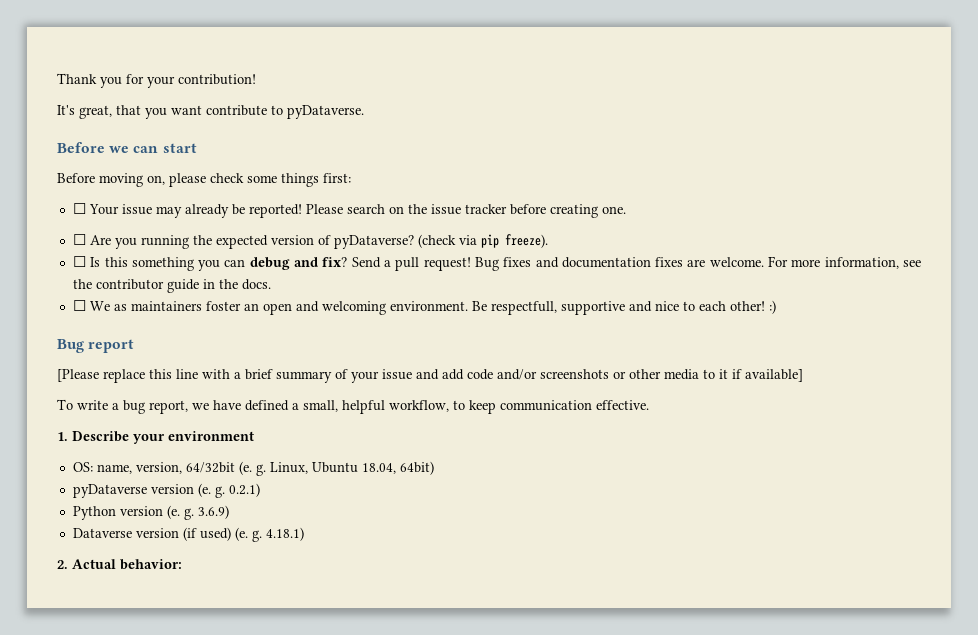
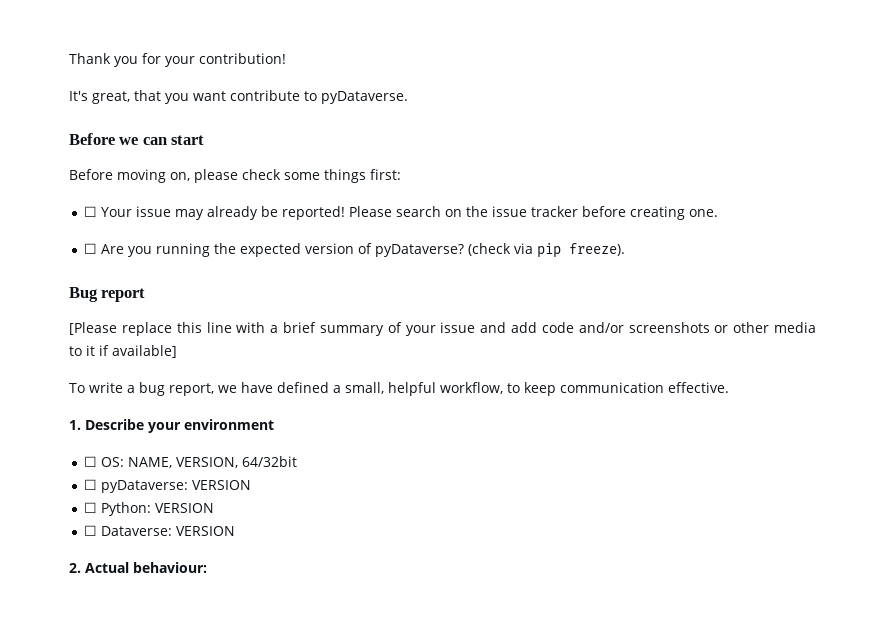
[72,256,921,271] [72,279,271,293] [72,300,776,315] // ☐ Is this something you can debug and fix? Send a pull request! Bug fixes and documentation fixes are welcome. For more information, see the contributor guide in the docs. // ☐ We as maintainers foster an open and welcoming environment. Be respectfull, supportive and nice to each other! :) -> (625, 249) none
[72,461,434,476] [72,483,260,498] [72,505,229,520] [72,527,304,542] OS: name, version, 64/32bit (e. g. Linux, Ubuntu 18.04, 64bit) // pyDataverse version (e. g. 0.2.1) // Python version (e. g. 3.6.9) // Dataverse version (if used) (e. g. 4.18.1) -> [83,456,297,468] [83,479,251,493] [83,502,214,516] [83,525,235,536] ☐ OS: NAME, VERSION, 64/32bit // ☐ pyDataverse: VERSION // ☐ Python: VERSION // ☐ Dataverse: VERSION
[120,559,182,570] behavior: -> [133,562,207,573] behaviour:

